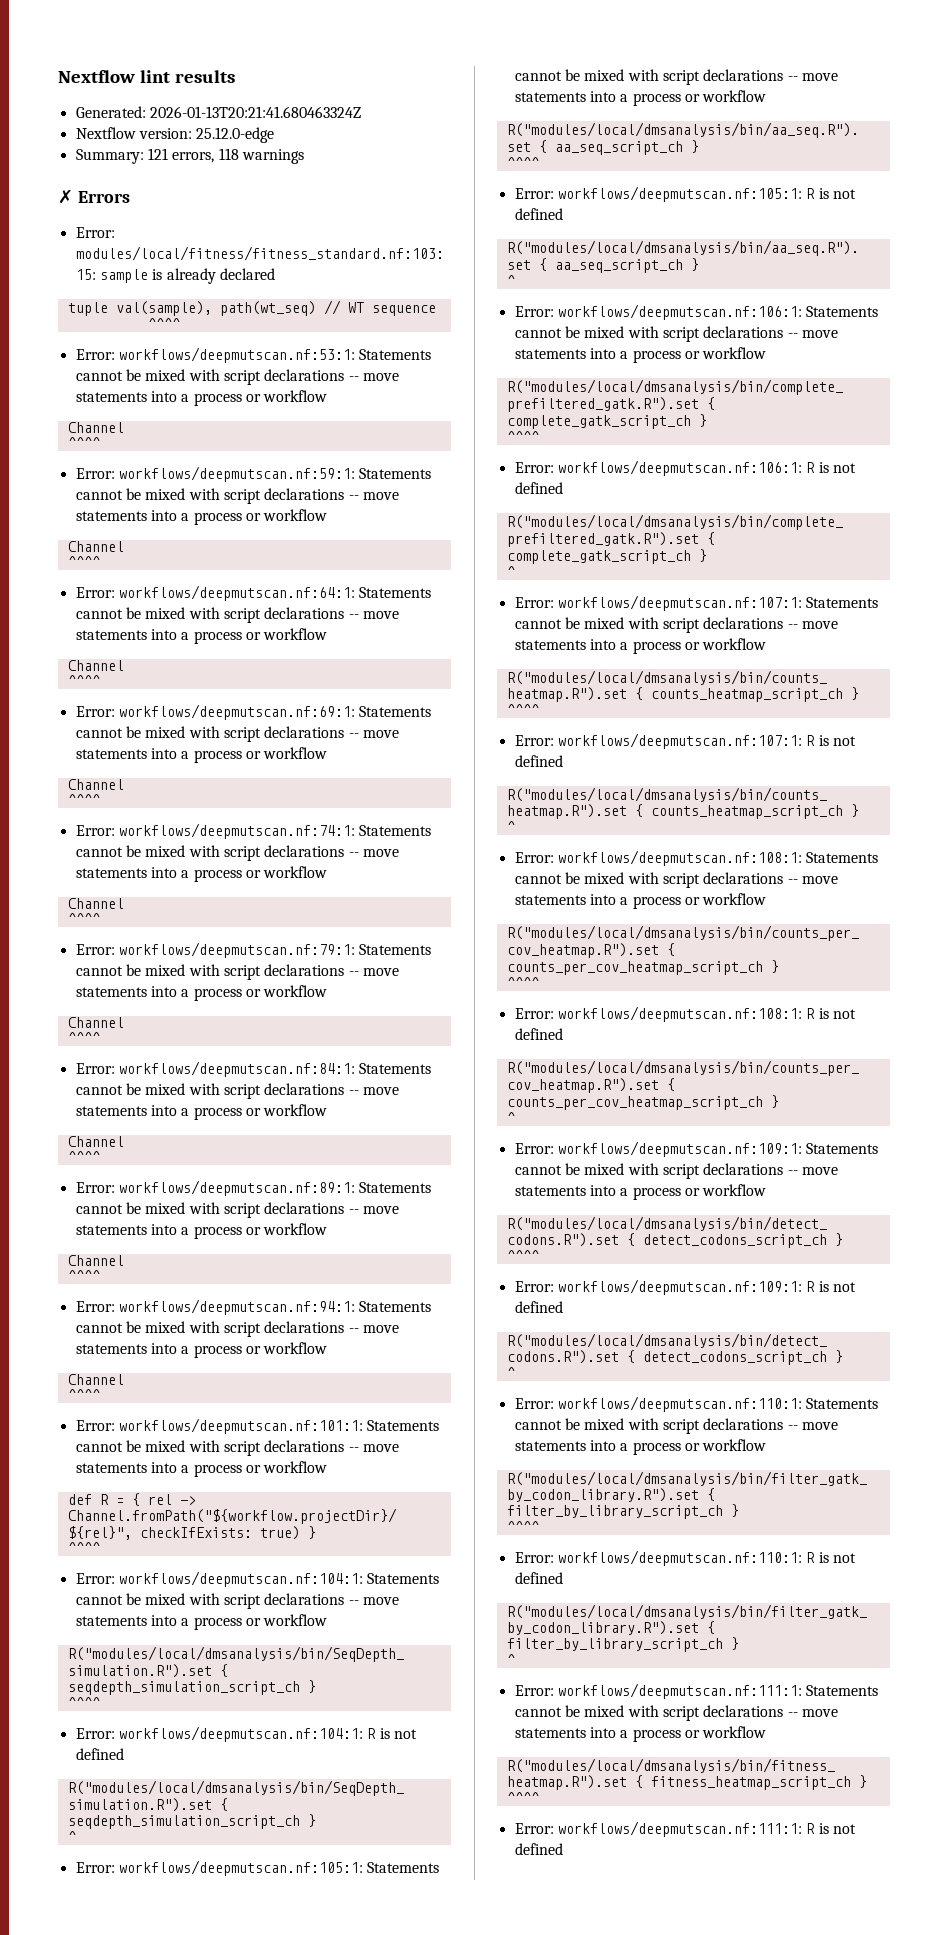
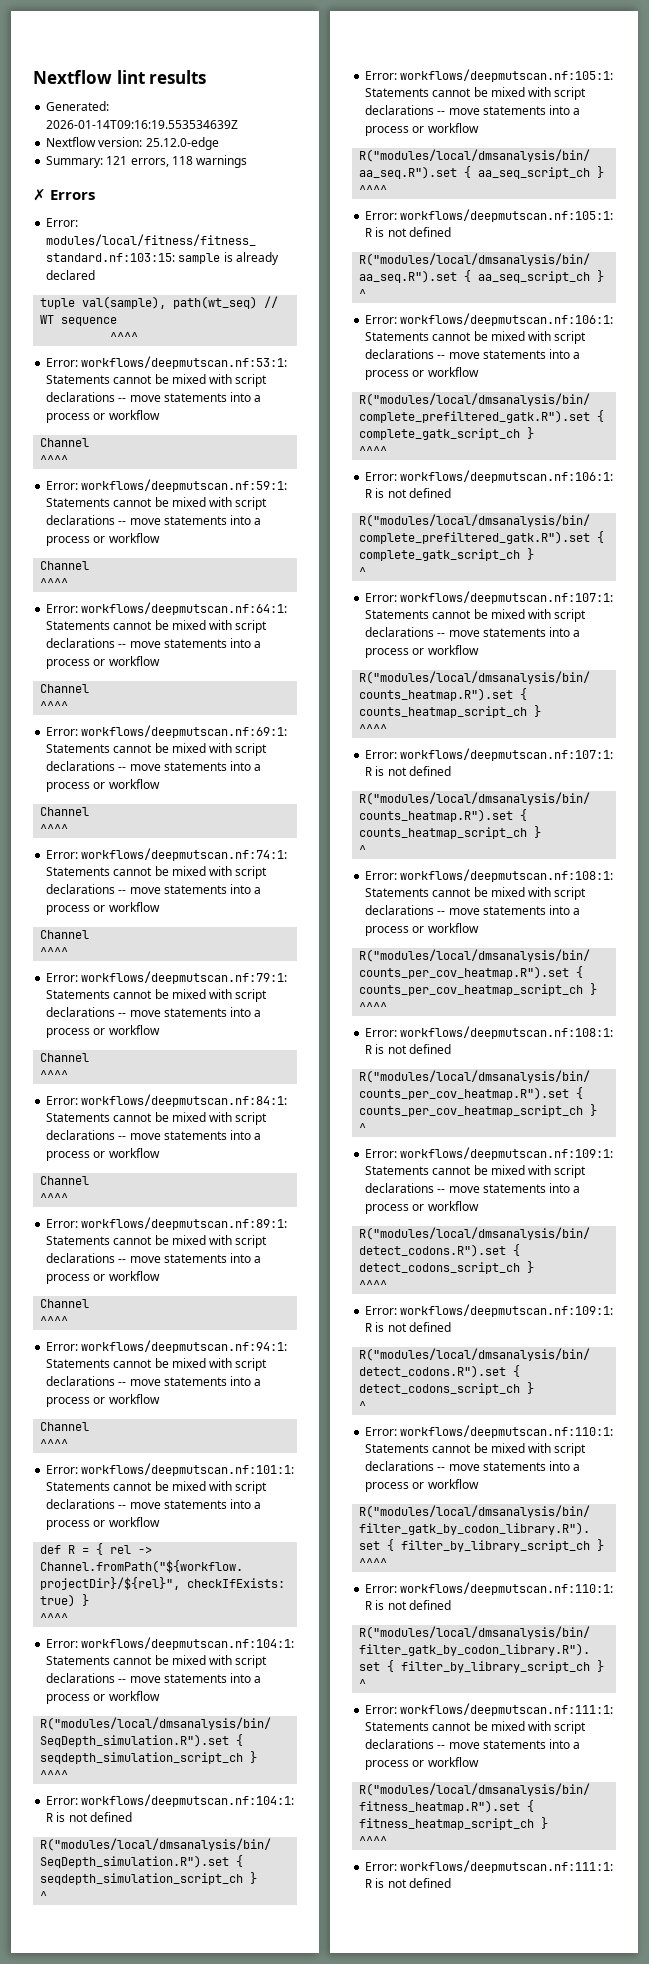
[149,106,361,118] 2026-01-13T20:21:41.680463324Z -> [46,120,239,129] 2026-01-14T09:16:19.553534639Z

